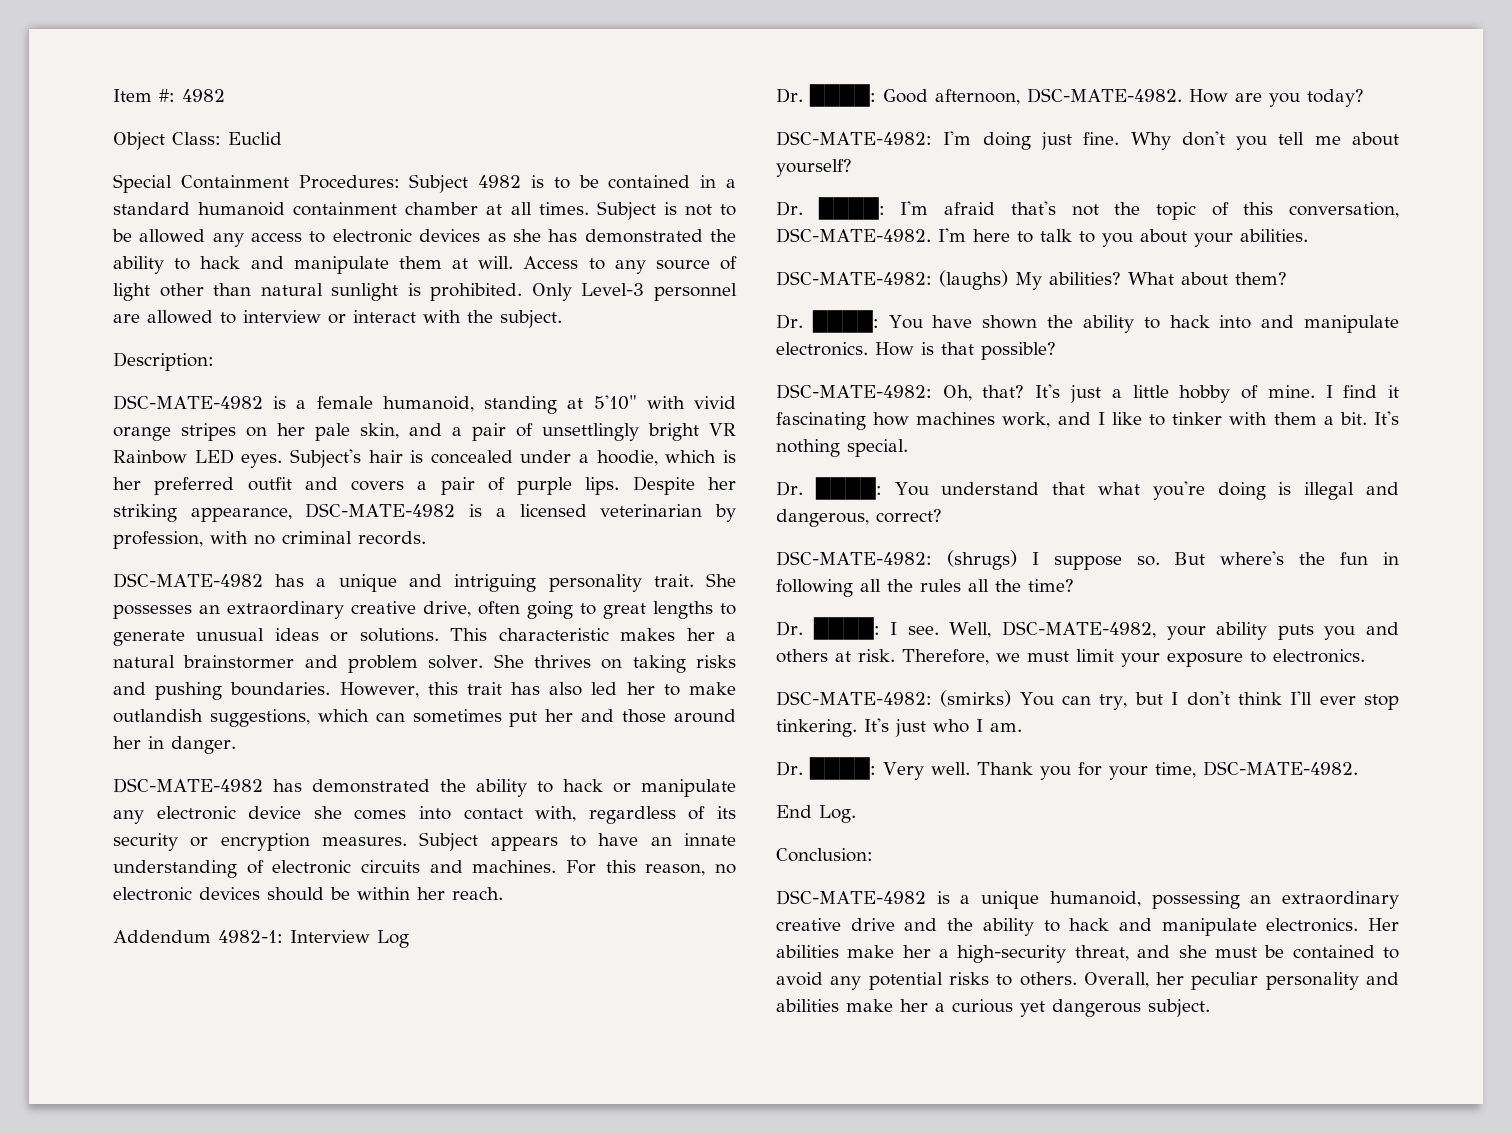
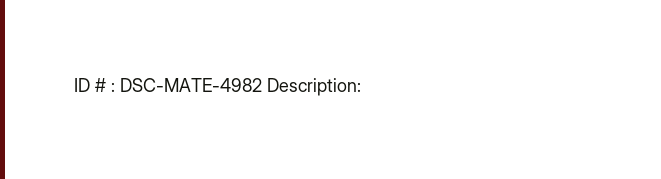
[113,89,225,102] [113,132,282,150] [113,174,736,193] [113,201,737,220] [112,229,737,247] [113,256,737,274] [113,283,737,301] [113,310,562,328] [113,352,214,371] [113,395,736,414] [113,423,736,441] [113,449,736,468] [113,476,736,495] [113,503,736,522] [113,531,426,549] [113,573,736,592] [113,601,736,619] [113,628,737,646] [113,654,737,673] [113,682,736,700] [113,709,737,727] [113,736,236,754] [113,778,736,797] [113,806,737,824] [113,832,736,851] [113,860,736,878] [113,887,503,901] [113,930,409,948] [776,84,1364,107] [776,131,1399,150] [776,159,852,177] [776,197,1399,220] [776,228,1308,247] [776,270,1287,290] [776,310,1399,333] [776,342,1056,360] [776,384,1399,403] [776,411,1399,430] [776,439,908,457] [776,477,1399,500] [776,509,942,527] [776,550,1399,570] [776,579,1074,597] [776,617,1399,640] [776,649,1365,667] [776,690,1399,710] [776,718,1022,737] [776,757,1358,780] [776,805,856,823] [776,848,873,862] [776,890,1399,909] [776,918,1399,936] [776,945,1399,963] [776,972,1399,990] [776,999,1210,1017] Item #: 4982 // Object Class: Euclid // Special Containment Procedures: Subject 4982 is to be contained in a standard humanoid containment chamber at all times. Subject is not to be allowed any access to electronic devices as she has demonstrated the ability to hack and manipulate them at will. Access to any source of light other than natural sunlight is prohibited. Only Level-3 personnel are allowed to interview or interact with the subject. // Description: // DSC-MATE-4982 is a female humanoid, standing at 5'10" with vivid orange stripes on her pale skin, and a pair of unsettlingly bright VR Rainbow LED eyes. Subject's hair is concealed under a hoodie, which is her preferred outfit and covers a pair of purple lips. Despite her striking appearance, DSC-MATE-4982 is a licensed veterinarian by profession, with no criminal records. // DSC-MATE-4982 has a unique and intriguing personality trait. She possesses an extraordinary creative drive, often going to great lengths to generate unusual ideas or solutions. This characteristic makes her a natural brainstormer and problem solver. She thrives on taking risks and pushing boundaries. However, this trait has also led her to make outlandish suggestions, which can sometimes put her and those around her in danger. // DSC-MATE-4982 has demonstrated the ability to hack or manipulate any electronic device she comes into contact with, regardless of its security or encryption measures. Subject appears to have an innate understanding of electronic circuits and machines. For this reason, no electronic devices should be within her reach. // Addendum 4982-1: Interview Log // Dr. ████: Good afternoon, DSC-MATE-4982. How are you today? // DSC-MATE-4982: I'm doing just fine. Why don't you tell me about yourself? // Dr. ████: I'm afraid that's not the topic of this conversation, DSC-MATE-4982. I'm here to talk to you about your abilities. // DSC-MATE-4982: (laughs) My abilities? What about them? // Dr. ████: You have shown the ability to hack into and manipulate electronics. How is that possible? // DSC-MATE-4982: Oh, that? It's just a little hobby of mine. I find it fascinating how machines work, and I like to tinker with them a bit. It's nothing special. // Dr. ████: You understand that what you're doing is illegal and dangerous, correct? // DSC-MATE-4982: (shrugs) I suppose so. But where's the fun in following all the rules all the time? // Dr. ████: I see. Well, DSC-MATE-4982, your ability puts you and others at risk. Therefore, we must limit your exposure to electronics. // DSC-MATE-4982: (smirks) You can try, but I don't think I'll ever stop tinkering. It's just who I am. // Dr. ████: Very well. Thank you for your time, DSC-MATE-4982. // End Log. // Conclusion: // DSC-MATE-4982 is a unique humanoid, possessing an extraordinary creative drive and the ability to hack and manipulate electronics. Her abilities make her a high-security threat, and she must be contained to avoid any potential risks to others. Overall, her peculiar personality and abilities make her a curious yet dangerous subject. -> [74,78,361,96] ID # : DSC-MATE-4982 Description:

